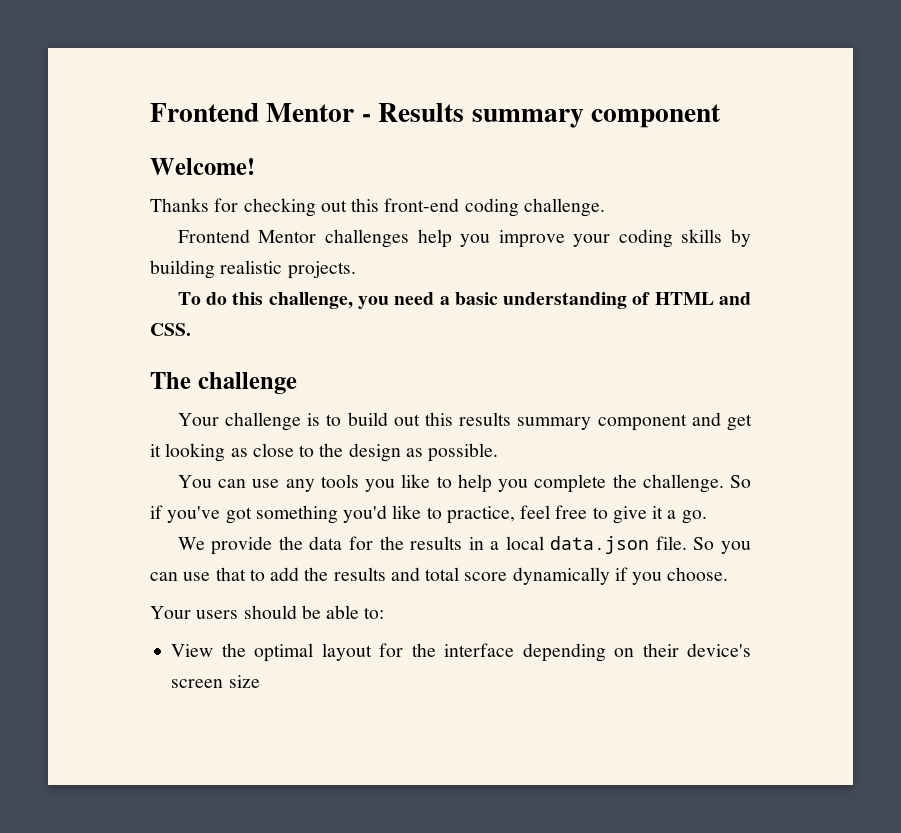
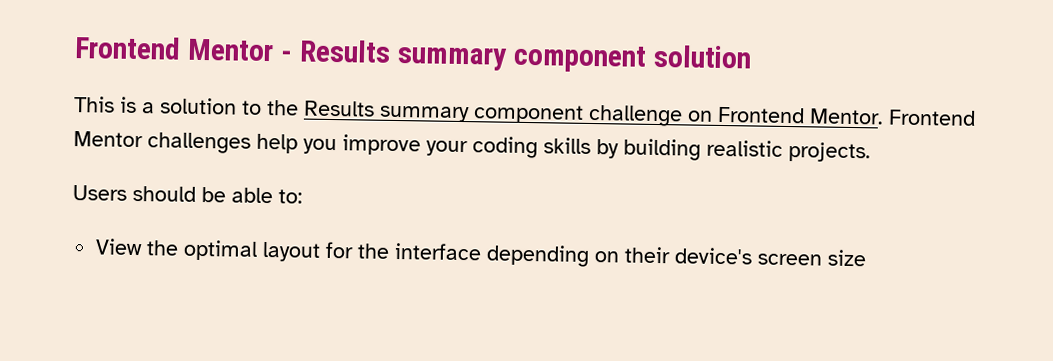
[150,158,255,175] [150,198,605,217] // Welcome! // Thanks for checking out this front-end coding challenge. // -> [652,44,752,69] [73,96,884,127] solution // This is a solution to the Results summary component challenge on Frontend Mentor.
[177,292,752,309] [150,323,191,336] [150,372,297,394] [177,412,752,431] [150,443,499,462] [177,474,751,493] [150,505,707,524] [177,536,751,555] [150,567,729,585] [150,606,239,619] To do this challenge, you need a basic understanding of HTML and CSS. // The challenge // Your challenge is to build out this results summary component and get it looking as close to the design as possible. // You can use any tools you like to help you complete the challenge. So if you've got something you'd like to practice, feel free to give it a go. // We provide the data for the results in a local data.json file. So you can use that to add the results and total score dynamically if you choose. // Your users -> [72,185,127,201] Users

